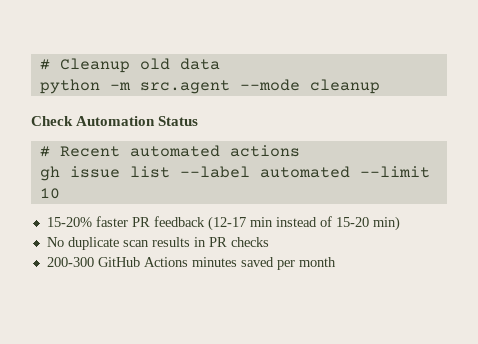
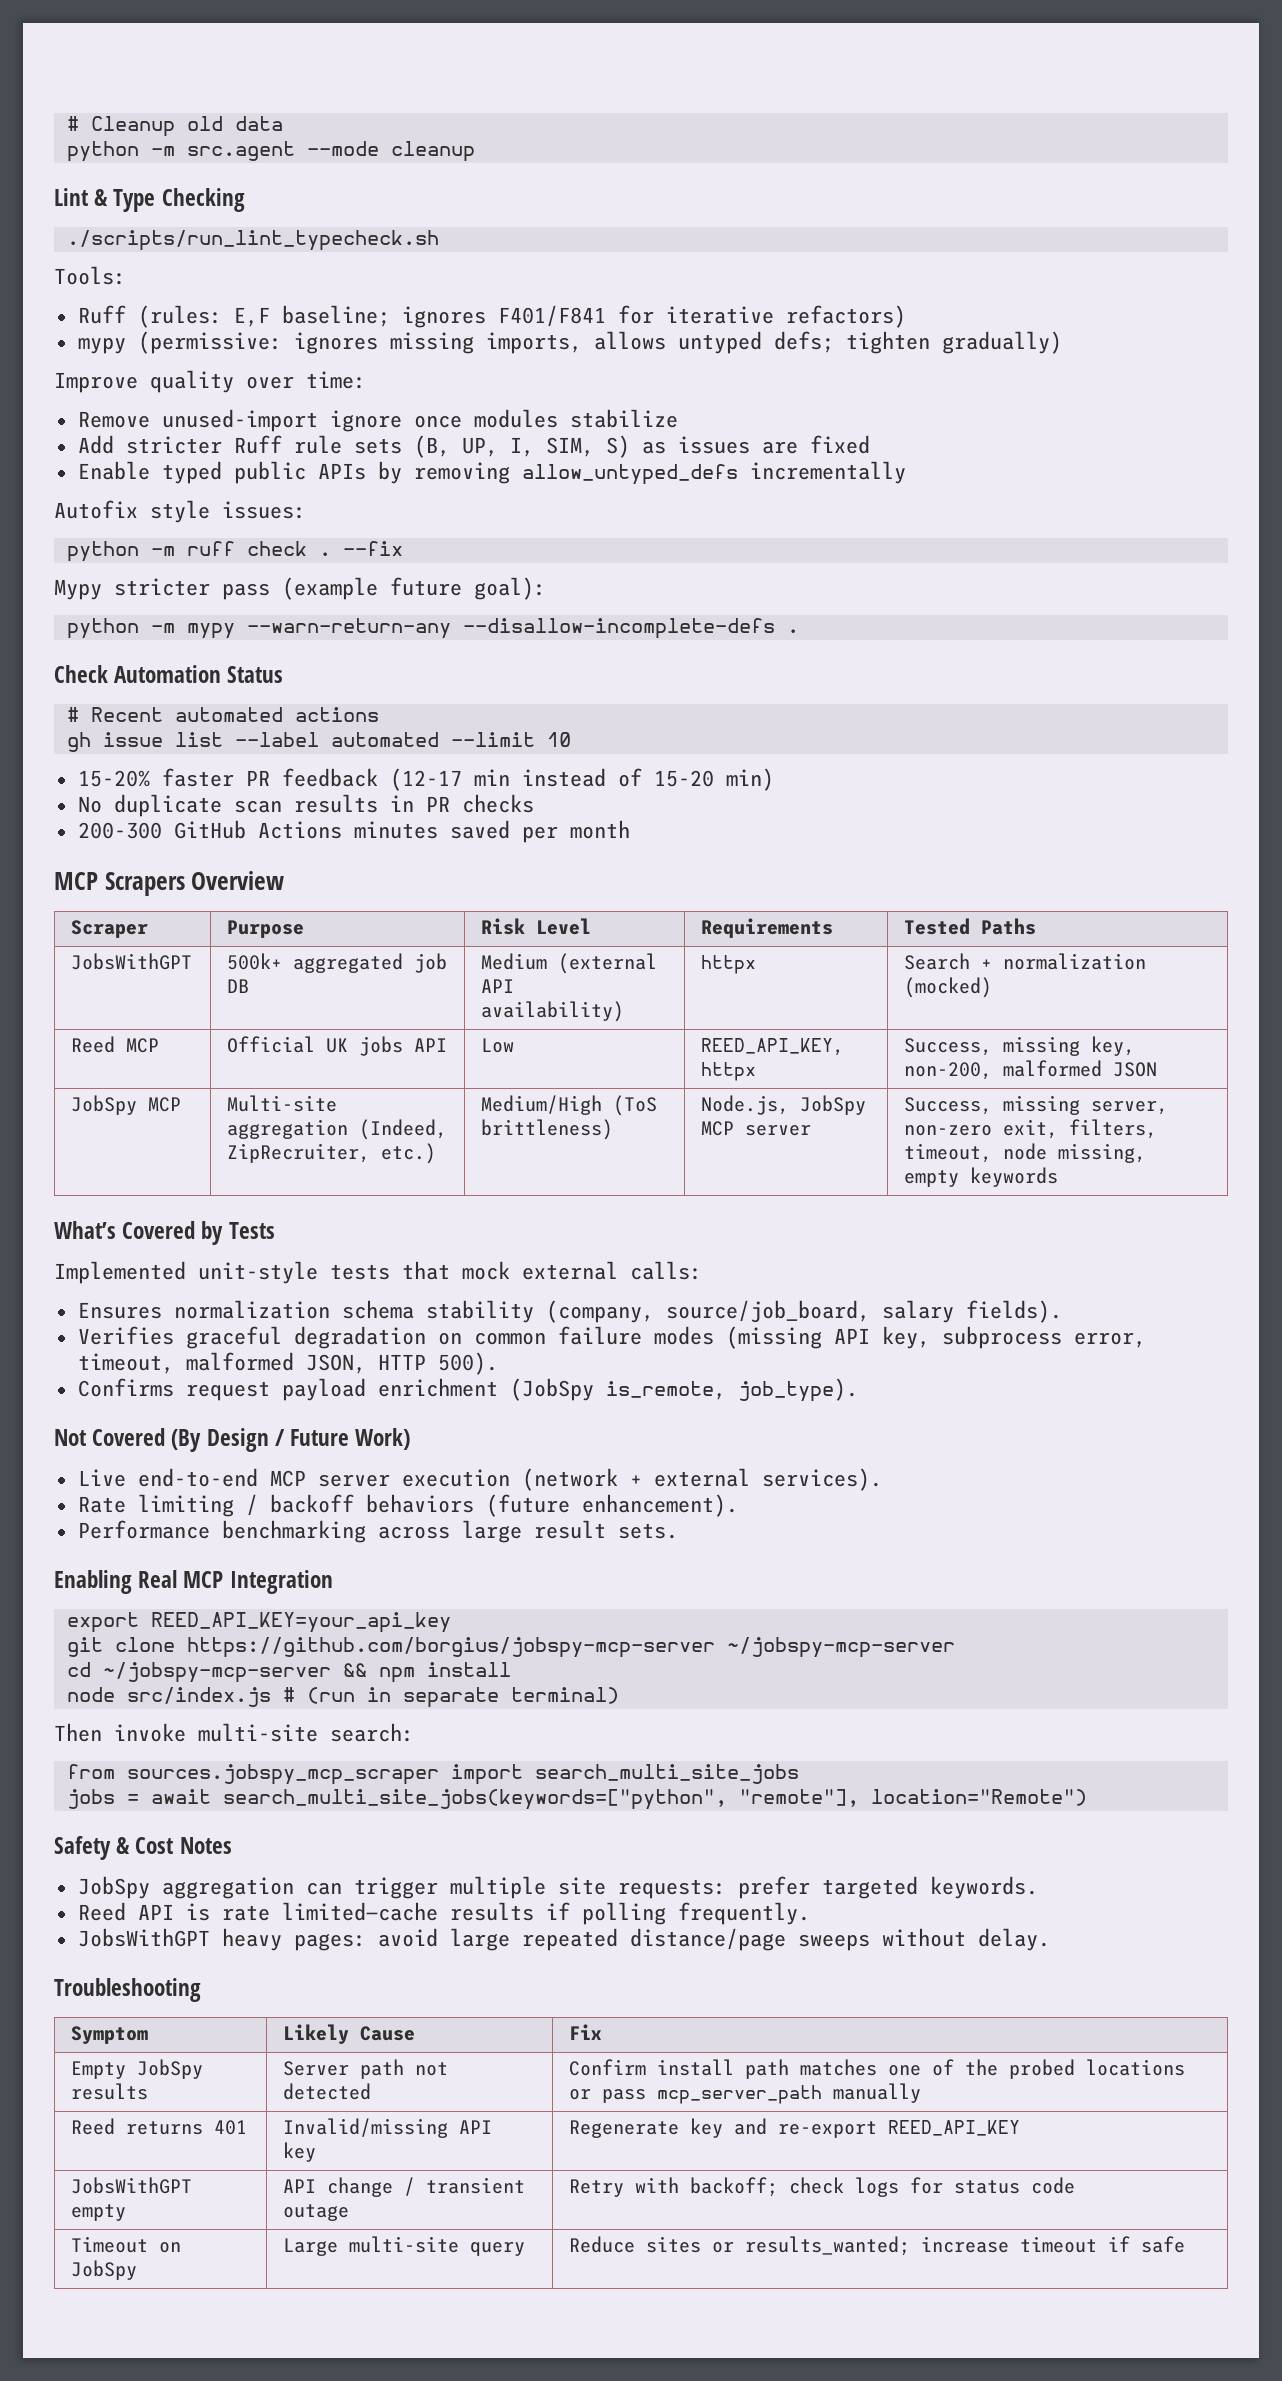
(380, 86) none -> [54,188,245,212] [66,230,439,251] [54,266,126,285] [77,305,906,328] [77,331,1062,354] [54,370,366,393] [77,409,678,432] [77,435,870,458] [77,461,906,485] [54,500,306,523] [66,541,403,562] [54,577,546,600] [66,618,799,639] // Lint & Type Checking // ./scripts/run_lint_typecheck.sh // Tools: // Ruff (rules: E,F baseline; ignores F401/F841 for iterative refactors) // mypy (permissive: ignores missing imports, allows untyped defs; tighten gradually) // Improve quality over time: // Remove unused-import ignore once modules stabilize // Add stricter Ruff rule sets (B, UP, I, SIM, S) as issues are fixed // Enable typed public APIs by removing allow_untyped_defs incrementally // Autofix style issues: // python -m ruff check . --fix // Mypy stricter pass (example future goal): // python -m mypy --warn-return-any --disallow-incomplete-defs .
(336, 262) none -> [54,871,285,896] [71,920,149,938] [227,920,305,938] [481,918,592,935] [701,918,834,938] [904,918,1037,935] [71,953,193,970] [227,953,448,973] [227,979,250,993] [481,953,658,974] [481,979,515,993] [481,1001,625,1022] [701,955,757,974] [904,953,1147,970] [904,977,993,998] [71,1036,160,1053] [227,1036,448,1056] [481,1038,515,1053] [701,1038,845,1056] [701,1062,757,1081] [904,1036,1136,1056] [904,1060,1158,1080] [71,1095,182,1115] [227,1095,338,1112] [227,1119,448,1140] [227,1143,437,1164] [481,1095,658,1116] [481,1119,614,1140] [701,1095,867,1115] [701,1121,812,1136] [904,1095,1169,1115] [904,1119,1158,1139] [904,1143,1147,1163] [904,1167,1059,1187] [54,1221,275,1245] [54,1261,702,1284] [77,1300,1062,1323] [77,1326,1146,1349] [77,1352,498,1375] [77,1378,858,1402] [54,1428,411,1452] [77,1468,882,1491] [77,1494,738,1517] [77,1520,678,1543] [54,1570,333,1594] [66,1612,451,1633] [66,1637,955,1658] [66,1662,511,1683] [66,1687,619,1708] [54,1723,414,1742] [66,1764,799,1785] [66,1789,1087,1810] [54,1836,232,1860] [77,1876,1038,1899] [77,1902,810,1925] [77,1928,1050,1951] [54,1978,201,2002] [71,2026,149,2044] [283,2024,416,2044] [569,2024,603,2040] [71,2059,204,2079] [71,2083,149,2100] [283,2059,449,2079] [283,2083,372,2100] [569,2059,1186,2079] [569,2083,922,2104] [71,2118,248,2135] [283,2118,493,2138] [283,2142,317,2162] [569,2118,1021,2138] [71,2177,193,2194] [71,2204,127,2221] [283,2177,526,2197] [283,2204,350,2221] [569,2177,1076,2197] [71,2236,182,2253] [71,2260,138,2280] [283,2236,526,2256] [569,2236,1186,2256] // MCP Scrapers Overview // Scraper | Purpose | Risk Level | Requirements | Tested Paths // JobsWithGPT | 500k+ aggregated job DB | Medium (external API availability) | httpx | Search + normalization (mocked) // Reed MCP | Official UK jobs API | Low | REED_API_KEY, httpx | Success, missing key, non-200, malformed JSON // JobSpy MCP | Multi-site aggregation (Indeed, ZipRecruiter, etc.) | Medium/High (ToS brittleness) | Node.js, JobSpy MCP server | Success, missing server, non-zero exit, filters, timeout, node missing, empty keywords // What’s Covered by Tests // Implemented unit-style tests that mock external calls: // Ensures normalization schema stability (company, source/job_board, salary fields). // Verifies graceful degradation on common failure modes (missing API key, subprocess error, timeout, malformed JSON, HTTP 500). // Confirms request payload enrichment (JobSpy is_remote, job_type). // Not Covered (By Design / Future Work) // Live end-to-end MCP server execution (network + external services). // Rate limiting / backoff behaviors (future enhancement). // Performance benchmarking across large result sets. // Enabling Real MCP Integration // export REED_API_KEY=your_api_key // git clone https://github.com/borgius/jobspy-mcp-server ~/jobspy-mcp-server // cd ~/jobspy-mcp-server && npm install // node src/index.js # (run in separate terminal) // Then invoke multi-site search: // from sources.jobspy_mcp_scraper import search_multi_site_jobs // jobs = await search_multi_site_jobs(keywords=["python", "remote"], location="Remote") // Safety & Cost Notes // JobSpy aggregation can trigger multiple site requests: prefer targeted keywords. // Reed API is rate limited—cache results if polling frequently. // JobsWithGPT heavy pages: avoid large repeated distance/page sweeps without delay. // Troubleshooting // Symptom | Likely Cause | Fix // Empty JobSpy results | Server path not detected | Confirm install path matches one of the probed locations or pass mcp_server_path manually // Reed returns 401 | Invalid/missing API key | Regenerate key and re-export REED_API_KEY // JobsWithGPT empty | API change / transient outage | Retry with backoff; check logs for status code // Timeout on JobSpy | Large multi-site query | Reduce sites or results_wanted; increase timeout if safe

